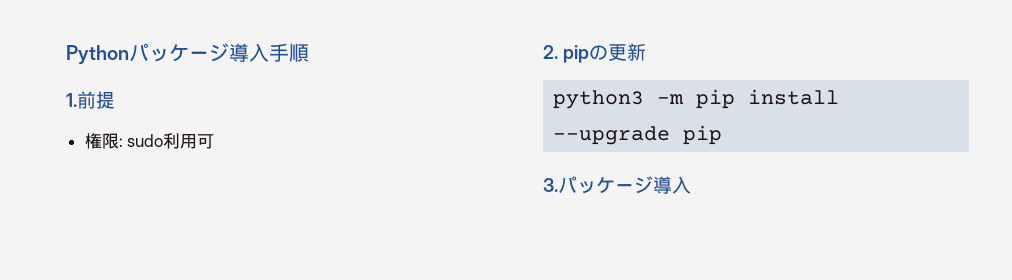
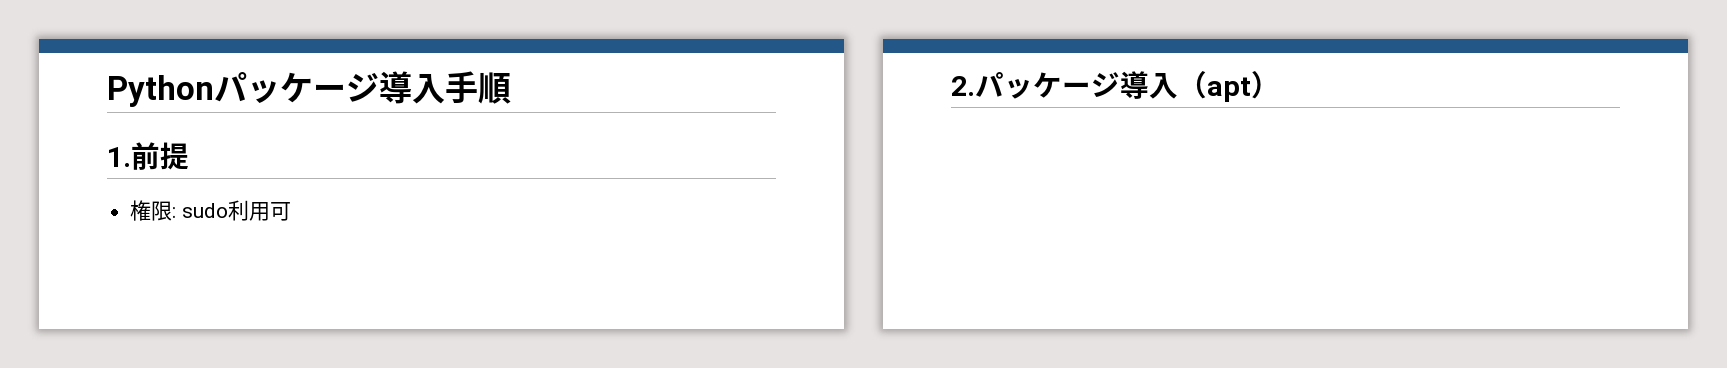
[562,43,646,63] [553,89,840,109] [553,125,723,145] [543,176,691,194] pipの更新 // python3 -m pip install --upgrade pip // 3.パッケージ導入 -> [975,71,1280,102] パッケージ導入（apt）

